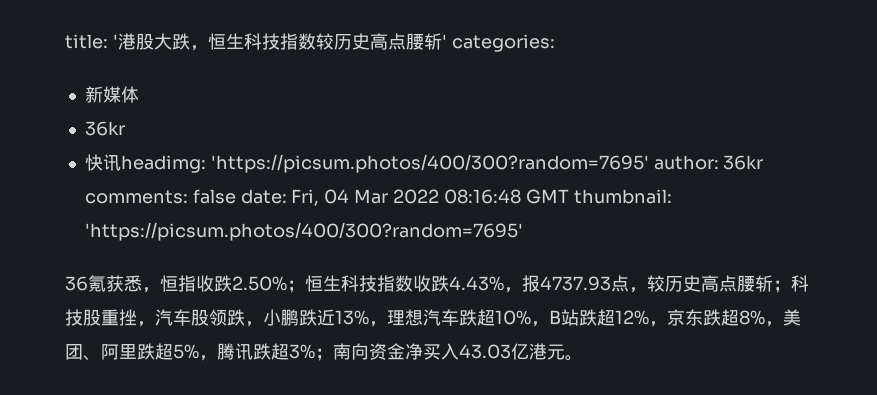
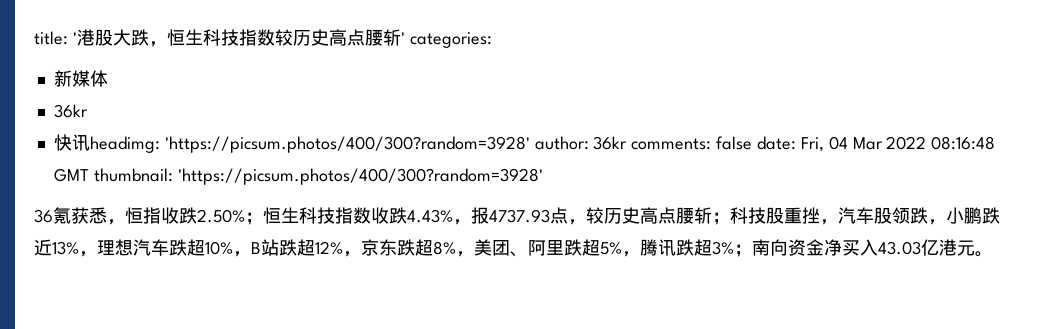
[210,154,649,173] 'https://picsum.photos/400/300?random=7695' -> [164,136,530,153] 'https://picsum.photos/400/300?random=3928'
[84,222,523,241] 'https://picsum.photos/400/300?random=7695' -> [177,168,543,185] 'https://picsum.photos/400/300?random=3928'

